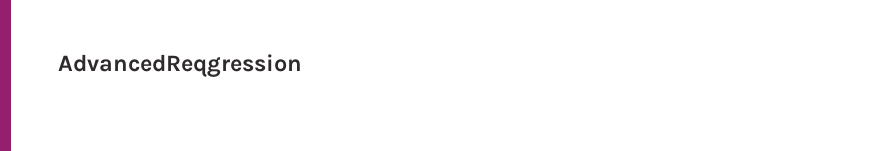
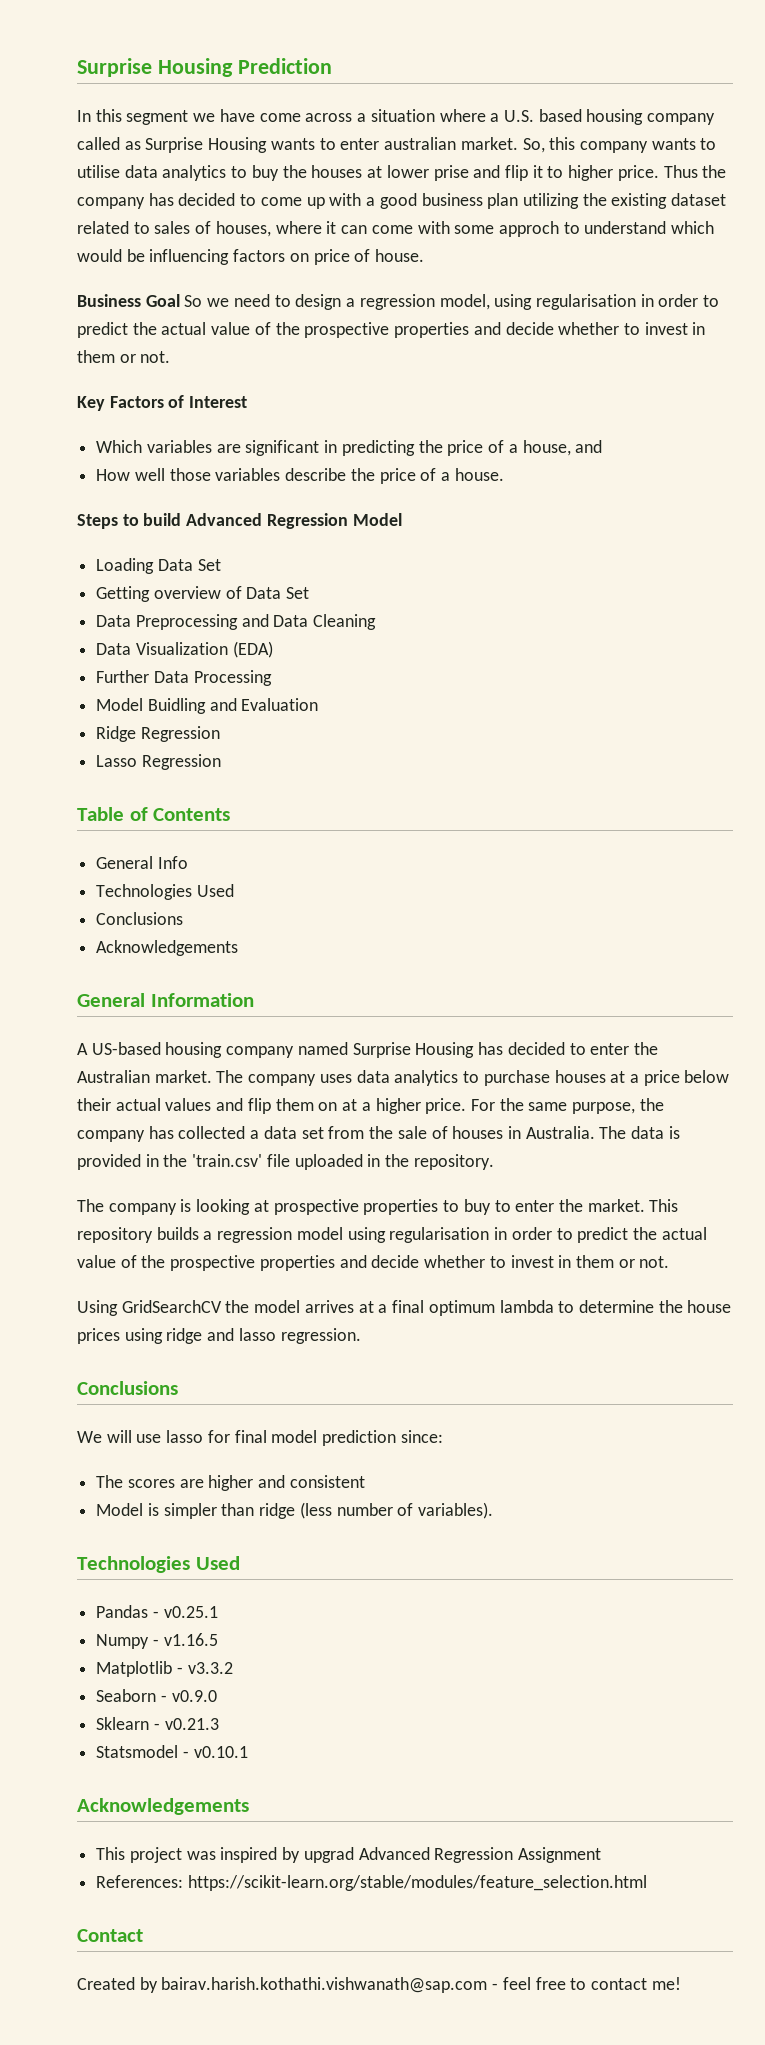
[58,54,302,77] AdvancedReqgression -> [77,58,332,77] [77,109,716,125] [77,137,717,153] [77,165,727,181] [77,193,727,209] [77,221,715,237] [77,249,425,265] [77,294,720,310] [77,322,706,338] [77,350,171,363] [77,395,248,411] [96,440,603,456] [96,468,504,484] [77,513,402,529] [96,558,221,574] [96,586,310,602] [96,614,377,630] [96,641,273,658] [96,670,272,686] [96,698,319,714] [96,726,220,742] [96,754,221,770] [77,807,231,821] [96,856,188,869] [96,884,234,900] [96,912,184,925] [96,940,239,956] [77,993,254,1007] [77,1042,658,1058] [77,1070,730,1086] [77,1098,664,1114] [77,1126,680,1142] [77,1154,494,1170] [77,1199,679,1215] [77,1227,707,1243] [77,1255,670,1271] [77,1300,732,1316] [77,1328,361,1344] [77,1381,178,1395] [77,1430,443,1446] [96,1475,365,1491] [96,1502,494,1519] [77,1556,240,1573] [96,1605,218,1618] [96,1633,218,1649] [96,1661,233,1677] [96,1689,217,1702] [96,1717,219,1730] [96,1745,248,1758] [77,1798,249,1815] [96,1847,602,1863] [96,1875,647,1891] [77,1929,143,1942] [77,1977,681,1993] Surprise Housing Prediction // In this segment we have come across a situation where a U.S. based housing company called as Surprise Housing wants to enter australian market. So, this company wants to utilise data analytics to buy the houses at lower prise and flip it to higher price. Thus the company has decided to come up with a good business plan utilizing the existing dataset related to sales of houses, where it can come with some approch to understand which would be influencing factors on price of house. // Business Goal So we need to design a regression model, using regularisation in order to predict the actual value of the prospective properties and decide whether to invest in them or not. // Key Factors of Interest // Which variables are significant in predicting the price of a house, and // How well those variables describe the price of a house. // Steps to build Advanced Regression Model // Loading Data Set // Getting overview of Data Set // Data Preprocessing and Data Cleaning // Data Visualization (EDA) // Further Data Processing // Model Buidling and Evaluation // Ridge Regression // Lasso Regression // Table of Contents // General Info // Technologies Used // Conclusions // Acknowledgements // General Information // A US-based housing company named Surprise Housing has decided to enter the Australian market. The company uses data analytics to purchase houses at a price below their actual values and flip them on at a higher price. For the same purpose, the company has collected a data set from the sale of houses in Australia. The data is provided in the 'train.csv' file uploaded in the repository. // The company is looking at prospective properties to buy to enter the market. This repository builds a regression model using regularisation in order to predict the actual value of the prospective properties and decide whether to invest in them or not. // Using GridSearchCV the model arrives at a final optimum lambda to determine the house prices using ridge and lasso regression. // Conclusions // We will use lasso for final model prediction since: // The scores are higher and consistent // Model is simpler than ridge (less number of variables). // Technologies Used // Pandas - v0.25.1 // Numpy - v1.16.5 // Matplotlib - v3.3.2 // Seaborn - v0.9.0 // Sklearn - v0.21.3 // Statsmodel - v0.10.1 // Acknowledgements // This project was inspired by upgrad Advanced Regression Assignment // References: https://scikit-learn.org/stable/modules/feature_selection.html // Contact // Created by bairav.harish.kothathi.vishwanath@sap.com - feel free to contact me!

